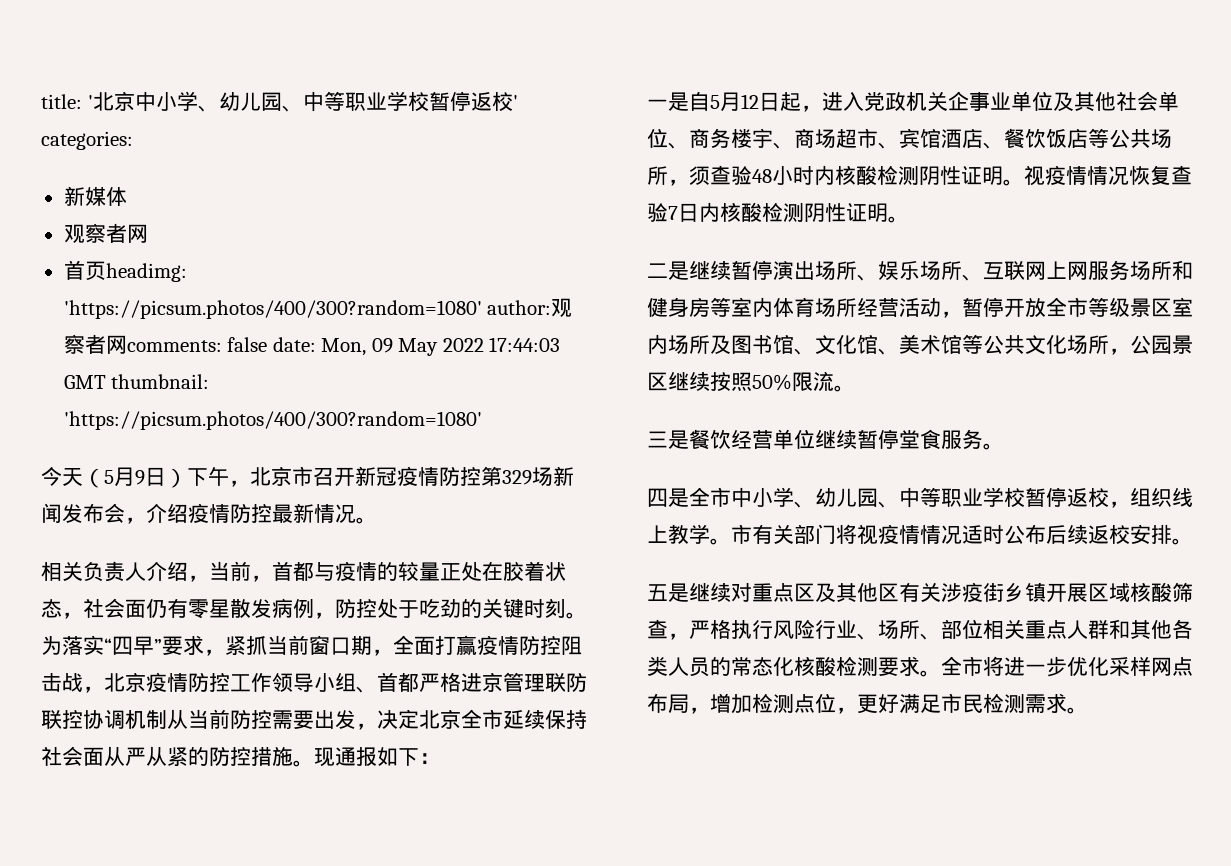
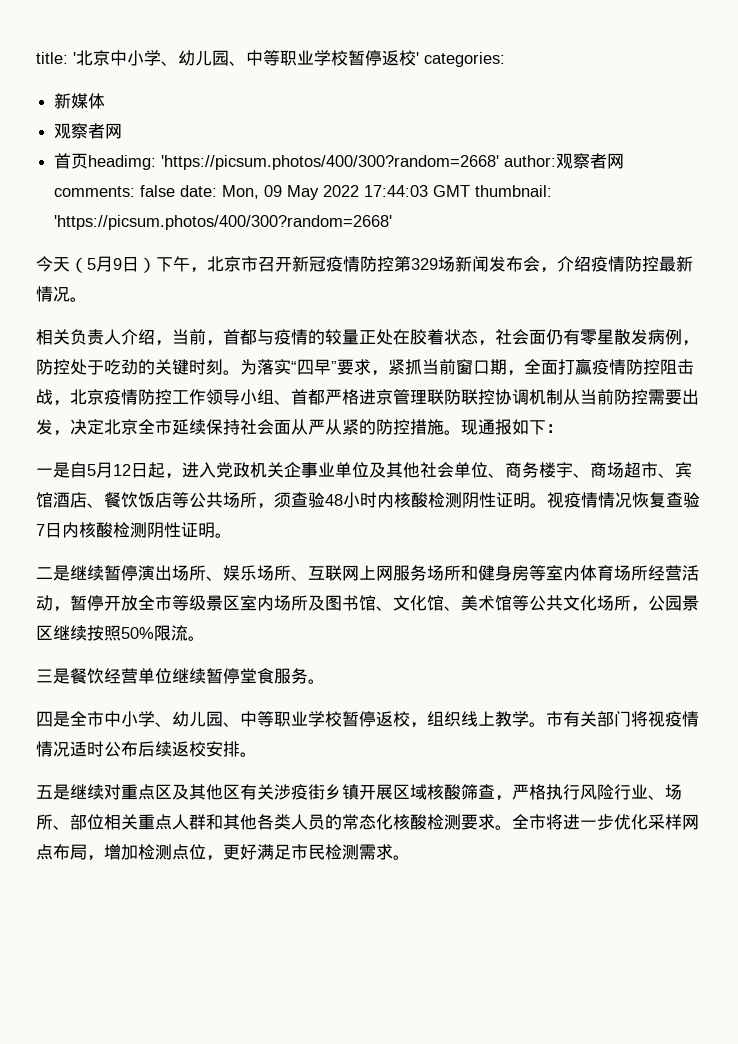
[63,300,482,319] 'https://picsum.photos/400/300?random=1080' -> [161,155,500,170] 'https://picsum.photos/400/300?random=2668'
[63,411,482,430] 'https://picsum.photos/400/300?random=1080' -> [54,215,393,230] 'https://picsum.photos/400/300?random=2668'

